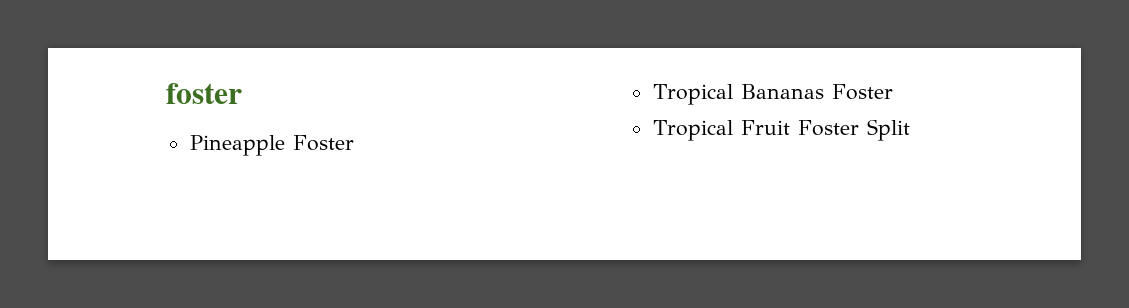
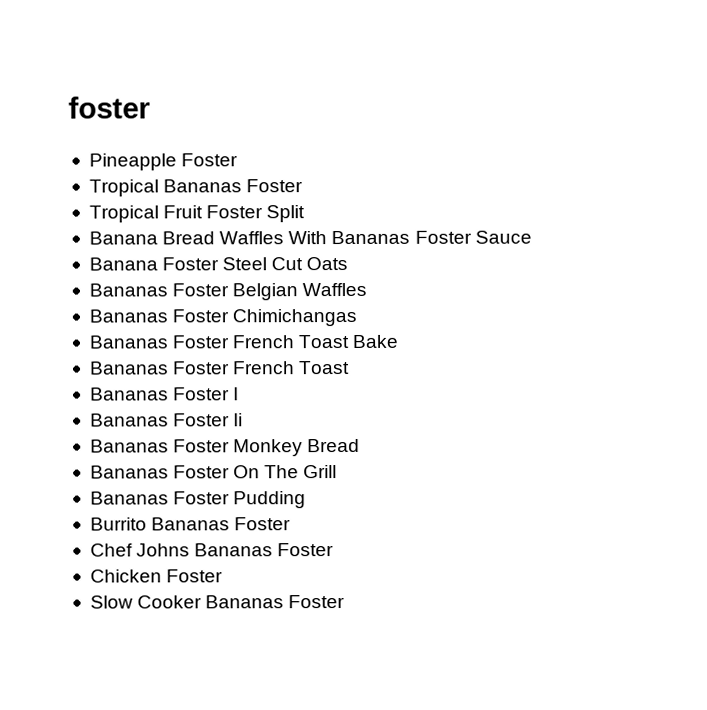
(910, 130) none -> [88,230,532,245] [88,257,349,271] [88,282,368,301] [88,308,358,327] [88,334,399,349] [89,361,351,375] [89,387,240,401] [89,413,244,427] [89,438,361,457] [89,465,338,479] [89,491,307,509] [89,517,292,531] [89,543,335,557] [89,569,224,583] [89,595,346,609] // Banana Bread Waffles With Bananas Foster Sauce // Banana Foster Steel Cut Oats // Bananas Foster Belgian Waffles // Bananas Foster Chimichangas // Bananas Foster French Toast Bake // Bananas Foster French Toast // Bananas Foster I // Bananas Foster Ii // Bananas Foster Monkey Bread // Bananas Foster On The Grill // Bananas Foster Pudding // Burrito Bananas Foster // Chef Johns Bananas Foster // Chicken Foster // Slow Cooker Bananas Foster

